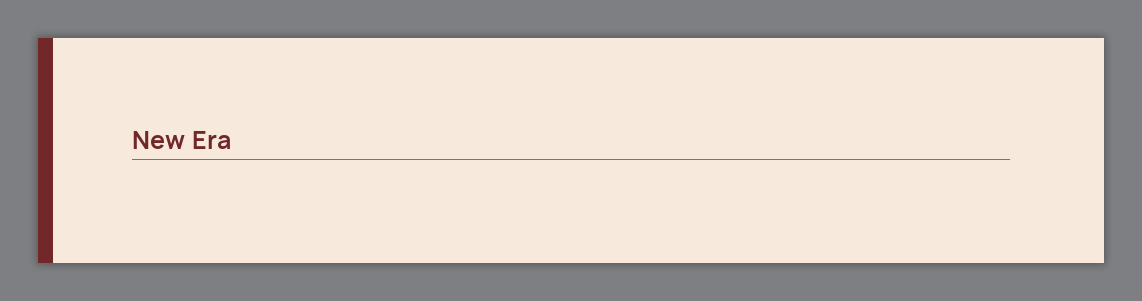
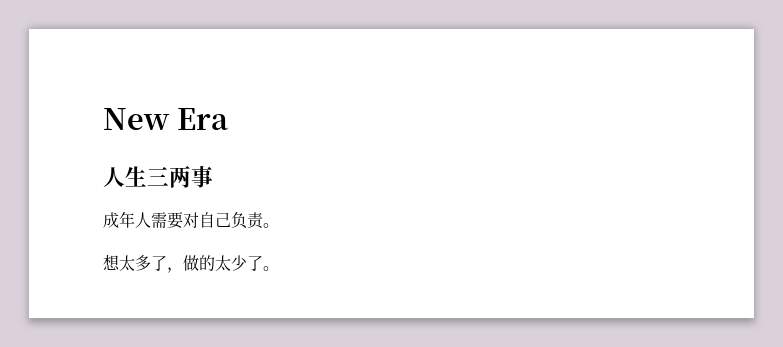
(231, 140) none -> [103,166,213,188] [103,211,279,229] [103,254,279,273] // 人生三两事 // 成年人需要对自己负责。 // 想太多了，做的太少了。

